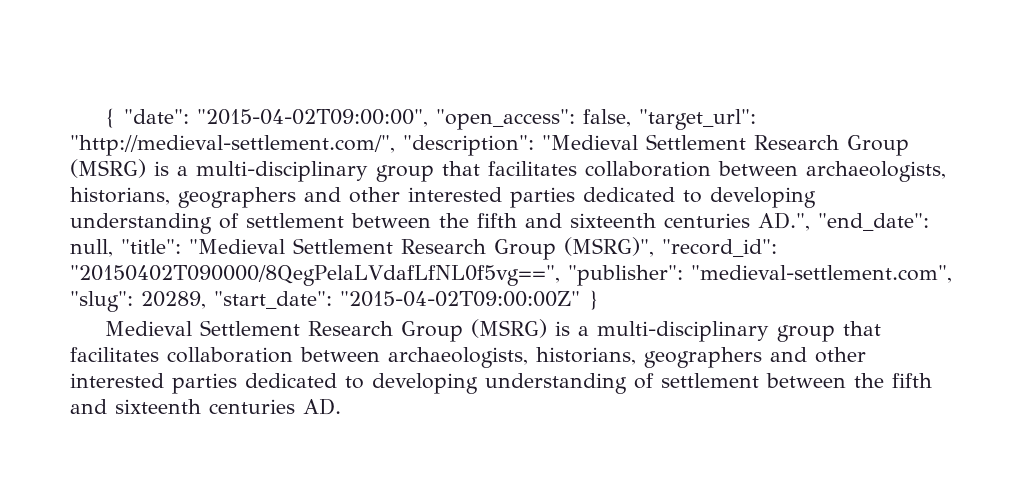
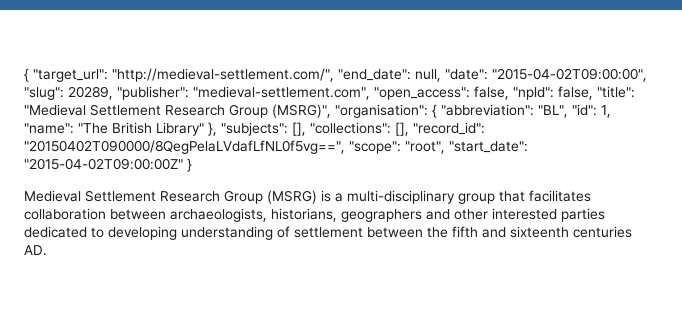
[105,108,757,130] [70,134,909,156] [70,159,946,182] [70,187,816,208] [70,212,929,234] [70,239,113,257] { "date": "2015-04-02T09:00:00", "open_access": false, "target_url": "http://medieval-settlement.com/", "description": "Medieval Settlement Research Group (MSRG) is a multi-disciplinary group that facilitates collaboration between archaeologists, historians, geographers and other interested parties dedicated to developing understanding of settlement between the fifth and sixteenth centuries AD.", "end_date": null, -> [24,68,647,82] [24,86,593,100] { "target_url": "http://medieval-settlement.com/", "end_date": null, "date": "2015-04-02T09:00:00", "slug": 20289, "publisher": "medieval-settlement.com", "open_access": false, "npld": false,
[662,239,777,257] [70,265,952,286] [70,291,206,312] "record_id": "20150402T090000/8QegPelaLVdafLfNL0f5vg==", "publisher": "medieval-settlement.com", "slug": 20289, -> [335,104,611,118] [24,122,485,136] [24,140,445,154] "organisation": { "abbreviation": "BL", "id": 1, "name": "The British Library" }, "subjects": [], "collections": [], "record_id": "20150402T090000/8QegPelaLVdafLfNL0f5vg==", "scope": "root",

